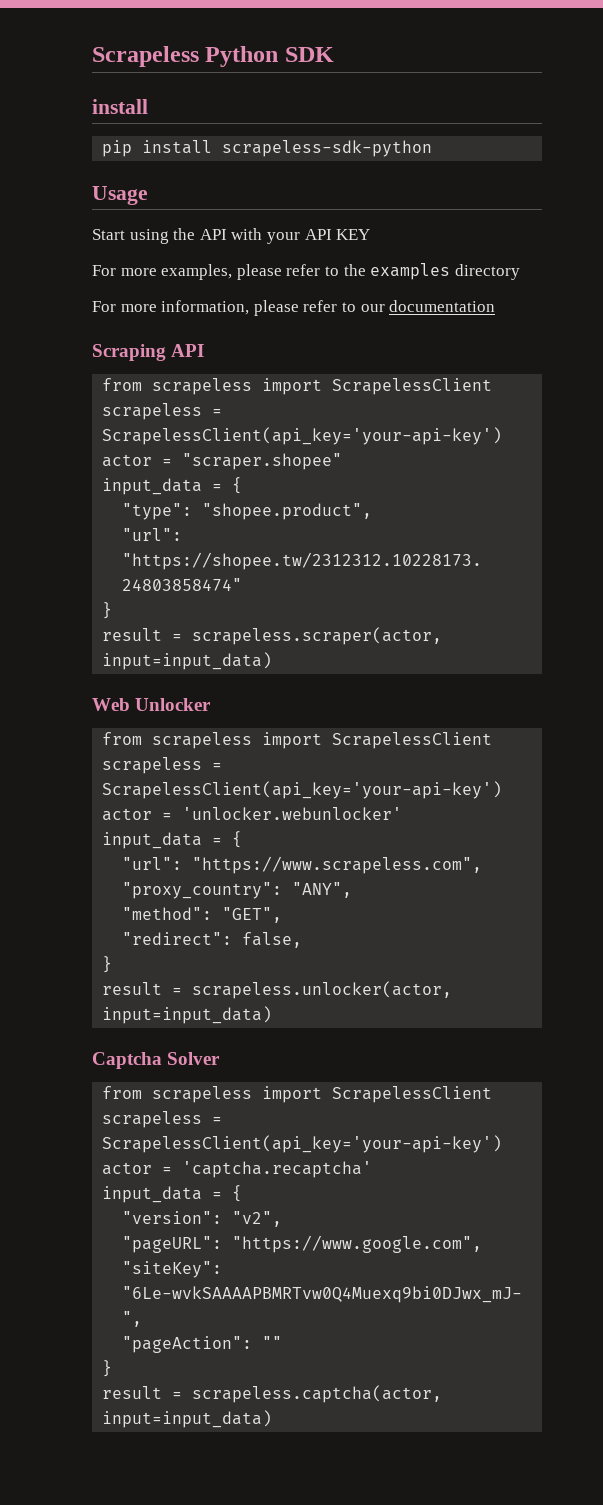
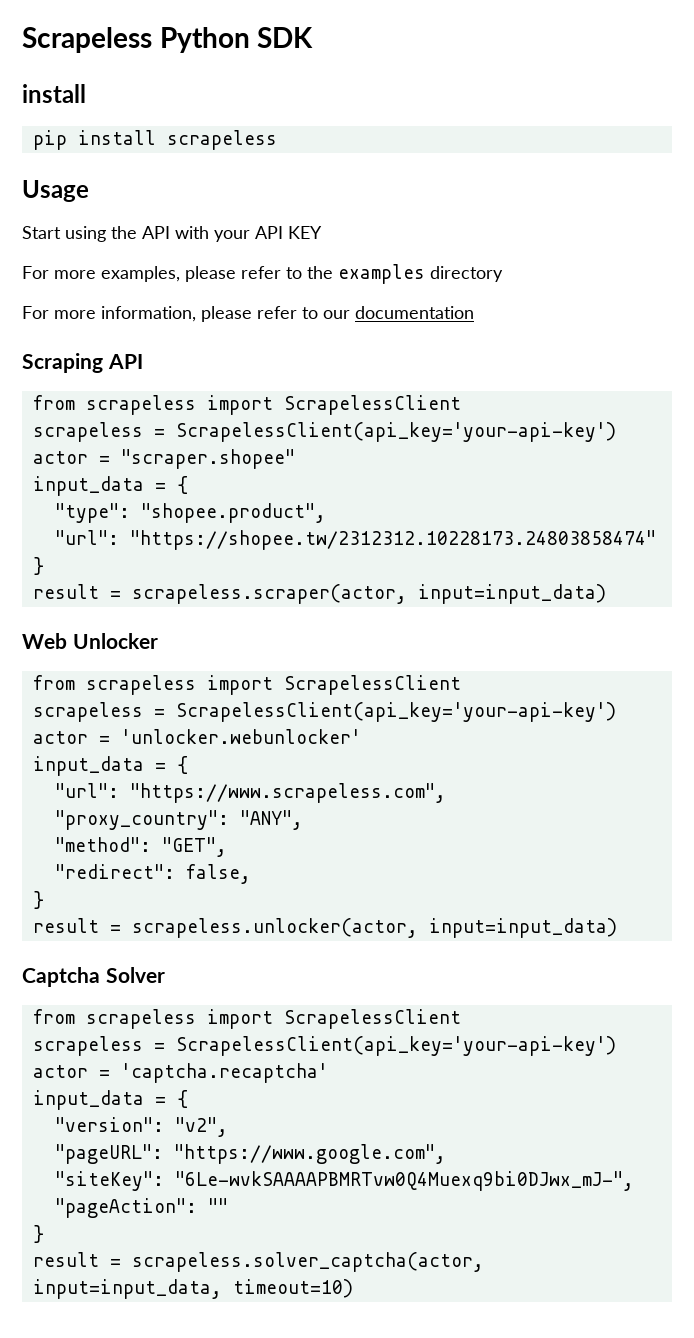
[222,140,433,157] scrapeless-sdk-python -> [166,130,277,150] scrapeless
[192,1385,443,1403] [102,1410,273,1428] scrapeless.captcha(actor, input=input_data) -> [131,1252,484,1272] [32,1279,353,1299] scrapeless.solver_captcha(actor, input=input_data, timeout=10)

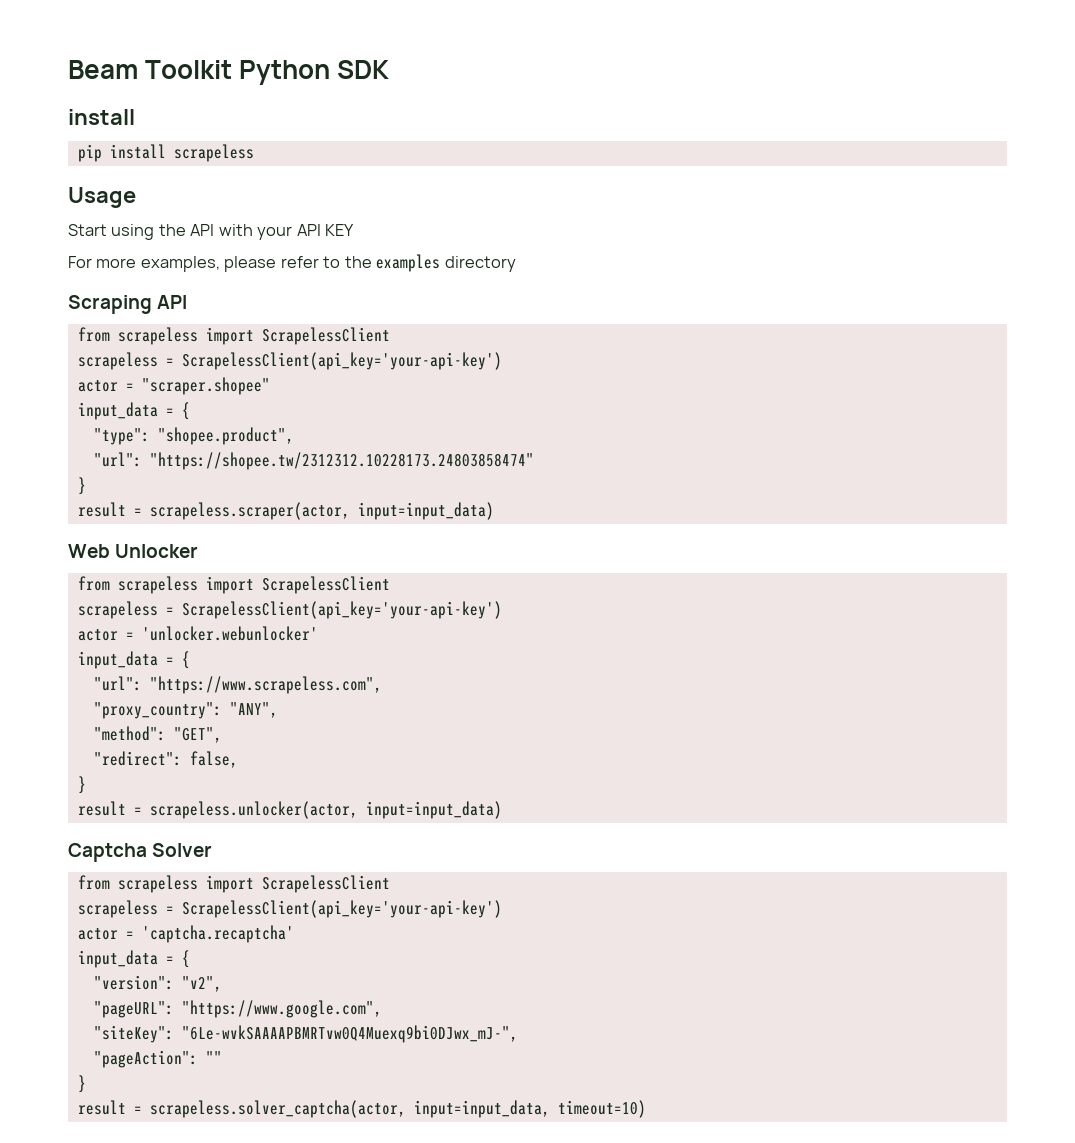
[22,27,152,53] Scrapeless -> [68,60,233,79] Beam Toolkit
[22,306,474,322] // For more information, please refer to our documentation -> (516, 264) none

